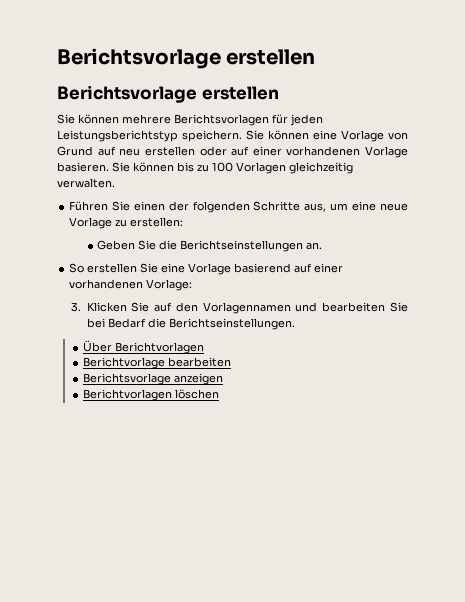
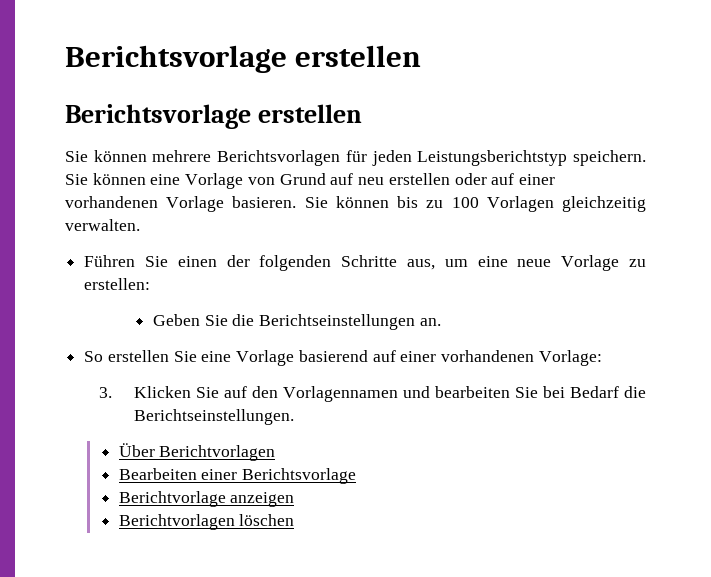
(205, 348) none -> [118,468,357,484] // Bearbeiten einer Berichtsvorlage
[168,357,232,367] [83,373,172,385] bearbeiten // Berichtsvorlage -> (226, 499) none

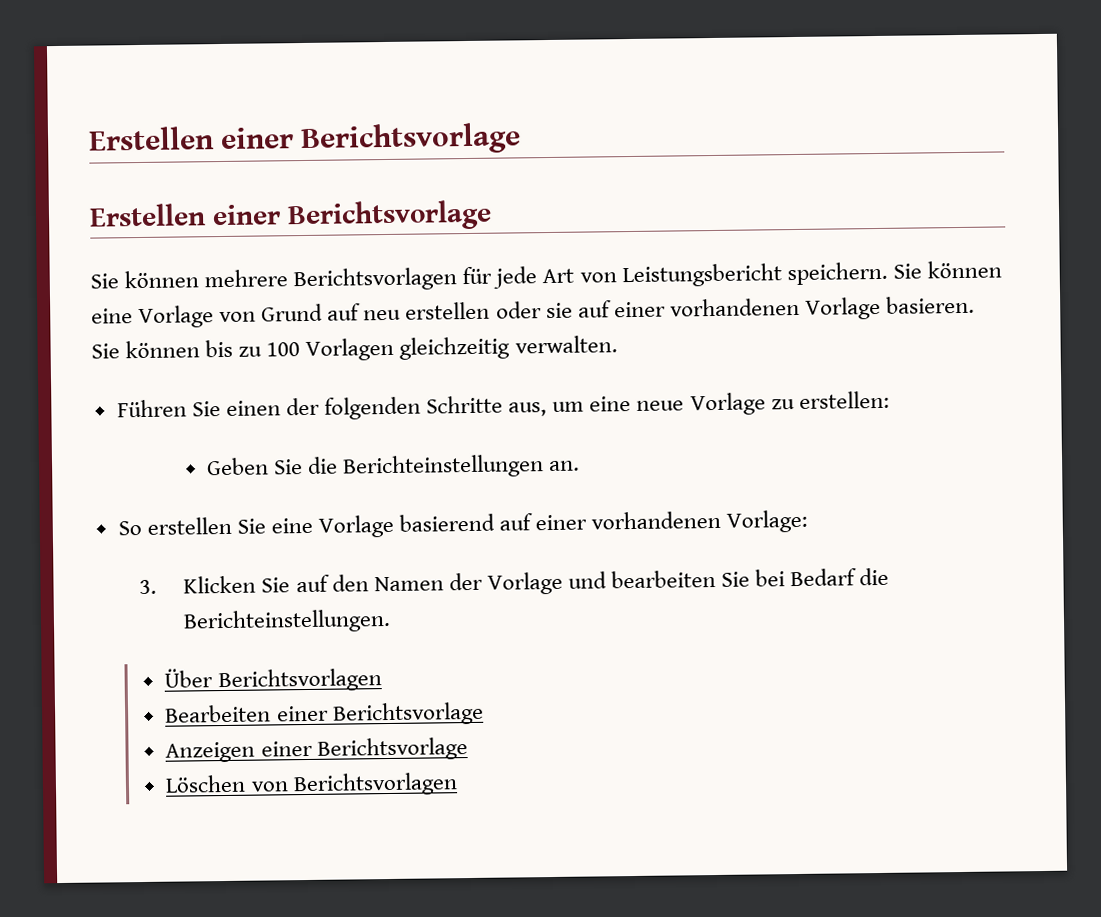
[65,45,422,73] [65,104,363,129] Berichtsvorlage erstellen // Berichtsvorlage erstellen -> [88,122,522,156] [89,199,492,232] Erstellen einer Berichtsvorlage // Erstellen einer Berichtsvorlage
[371,150,568,166] jeden Leistungsberichtstyp -> [493,263,782,289] jede Art von Leistungsbericht
(487, 179) none -> [545,302,573,319] sie
[259,314,416,330] Berichtseinstellungen -> [342,454,545,479] Berichteinstellungen
[282,386,398,402] Vorlagennamen -> [373,571,563,595] Namen der Vorlage
[133,409,294,425] Berichtseinstellungen. -> [183,608,392,634] Berichteinstellungen.
[159,445,276,461] Berichtvorlagen -> [217,668,382,693] Berichtsvorlagen
[118,491,295,507] [118,514,295,530] Berichtvorlage anzeigen // Berichtvorlagen löschen -> [165,737,468,763] [165,772,458,797] Anzeigen einer Berichtsvorlage // Löschen von Berichtsvorlagen

